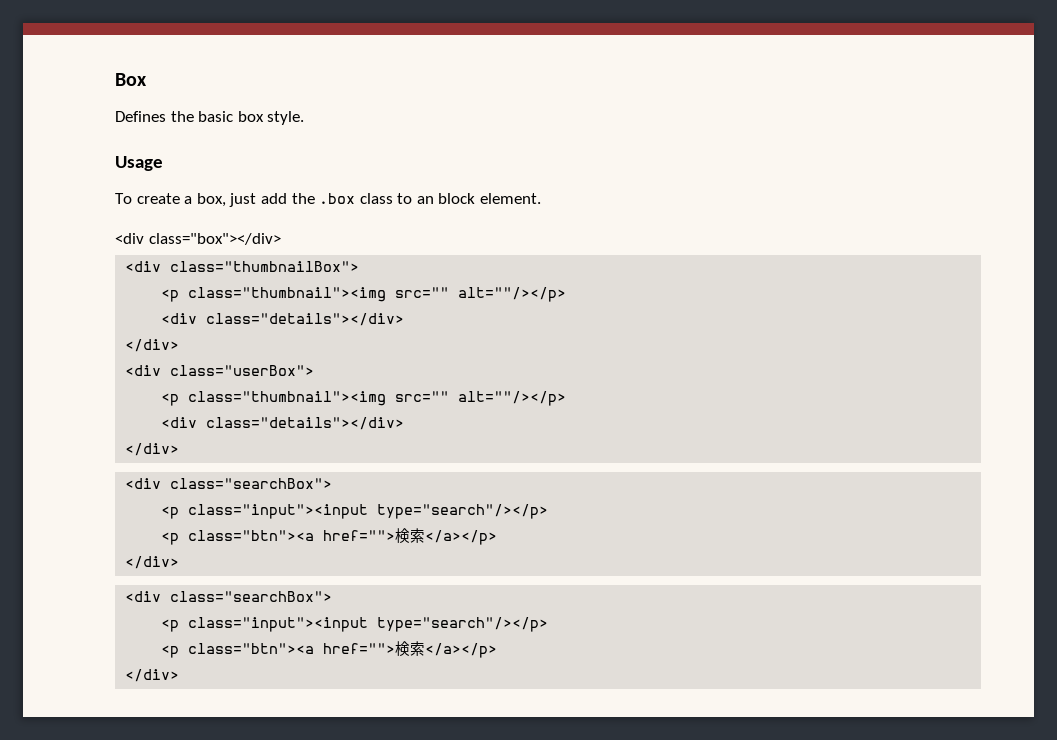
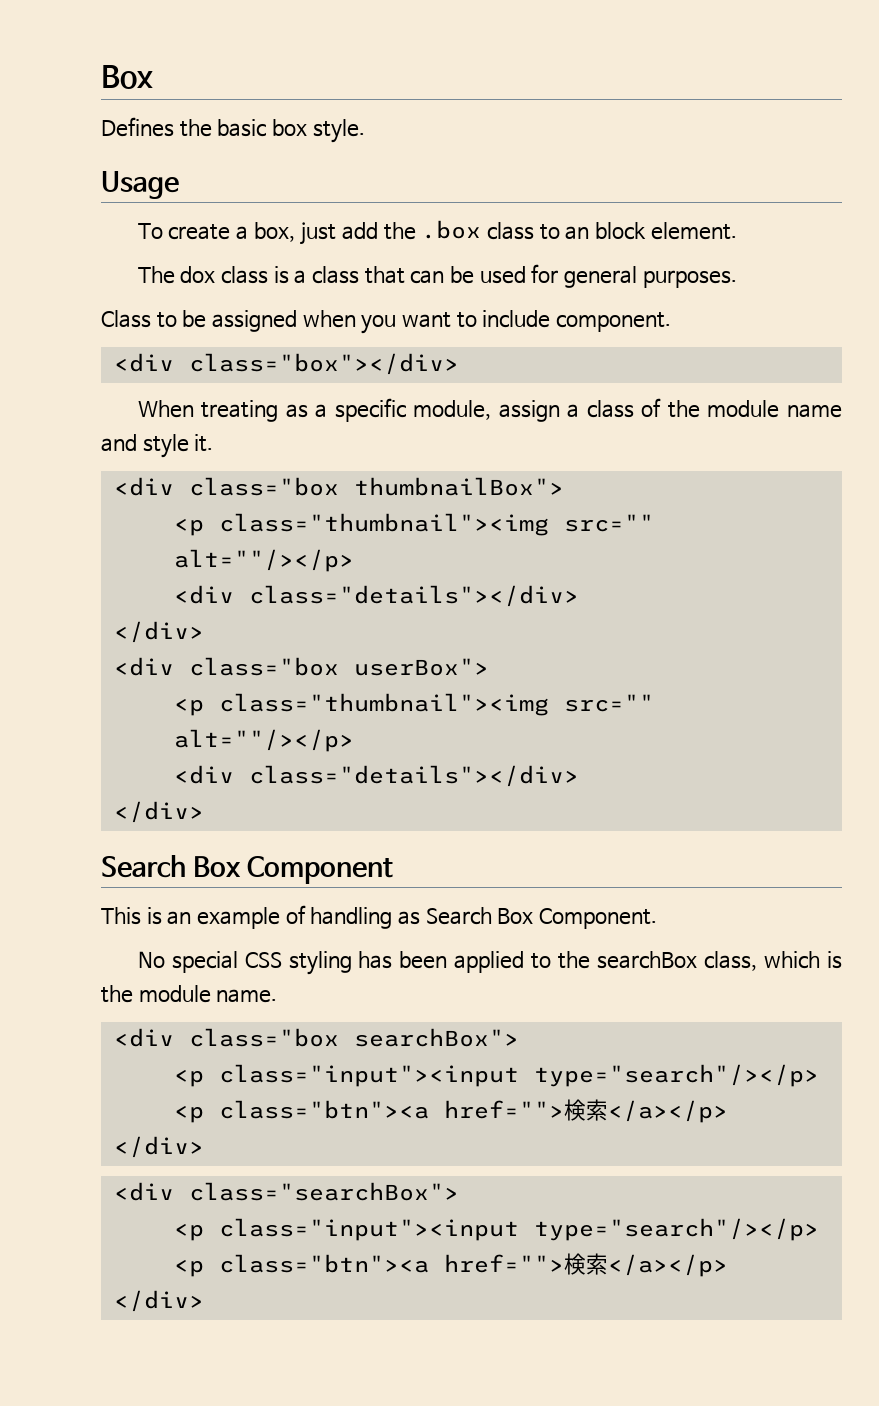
[115,233,281,245] [125,261,360,272] [161,287,567,302] [161,313,405,326] [125,339,180,352] [125,365,315,376] [161,391,567,406] [161,417,405,430] [125,443,180,456] [125,478,333,489] <div class="box"></div> // <div class="thumbnailBox"> // <p class="thumbnail"><img src="" alt=""/></p> // <div class="details"></div> // </div> // <div class="userBox"> // <p class="thumbnail"><img src="" alt=""/></p> // <div class="details"></div> // </div> // <div class="searchBox"> -> [137,264,737,288] [101,310,671,334] [113,353,459,375] [137,398,843,422] [101,434,214,458] [113,477,564,496] [173,513,654,536] [173,549,354,572] [173,585,579,607] [113,621,204,643] [113,657,489,676] [173,693,654,716] [173,729,354,752] [173,765,579,787] [113,801,204,823] [101,855,394,884] [101,905,657,929] [137,951,842,975] [101,985,278,1003] [113,1028,519,1047] The dox class is a class that can be used for general purposes. // Class to be assigned when you want to include component. // <div class="box"></div> // When treating as a specific module, assign a class of the module name and style it. // <div class="box thumbnailBox"> // <p class="thumbnail"><img src="" alt=""/></p> // <div class="details"></div> // </div> // <div class="box userBox"> // <p class="thumbnail"><img src="" alt=""/></p> // <div class="details"></div> // </div> // Search Box Component // This is an example of handling as Search Box Component. // No special CSS styling has been applied to the searchBox class, which is the module name. // <div class="box searchBox">

